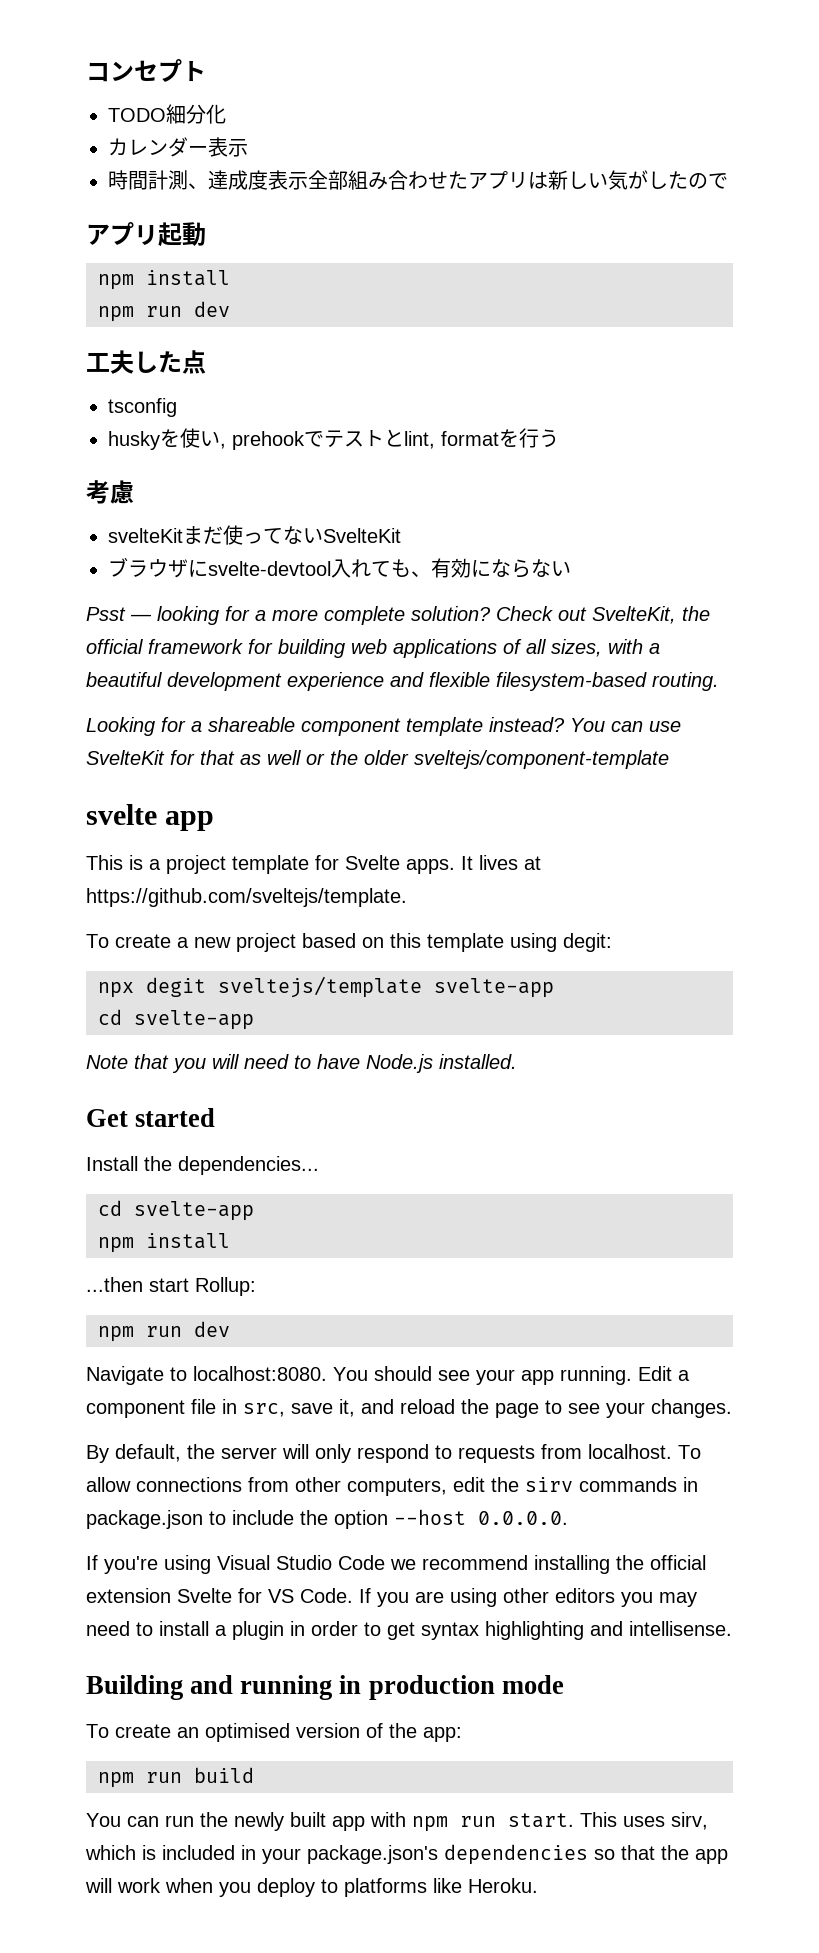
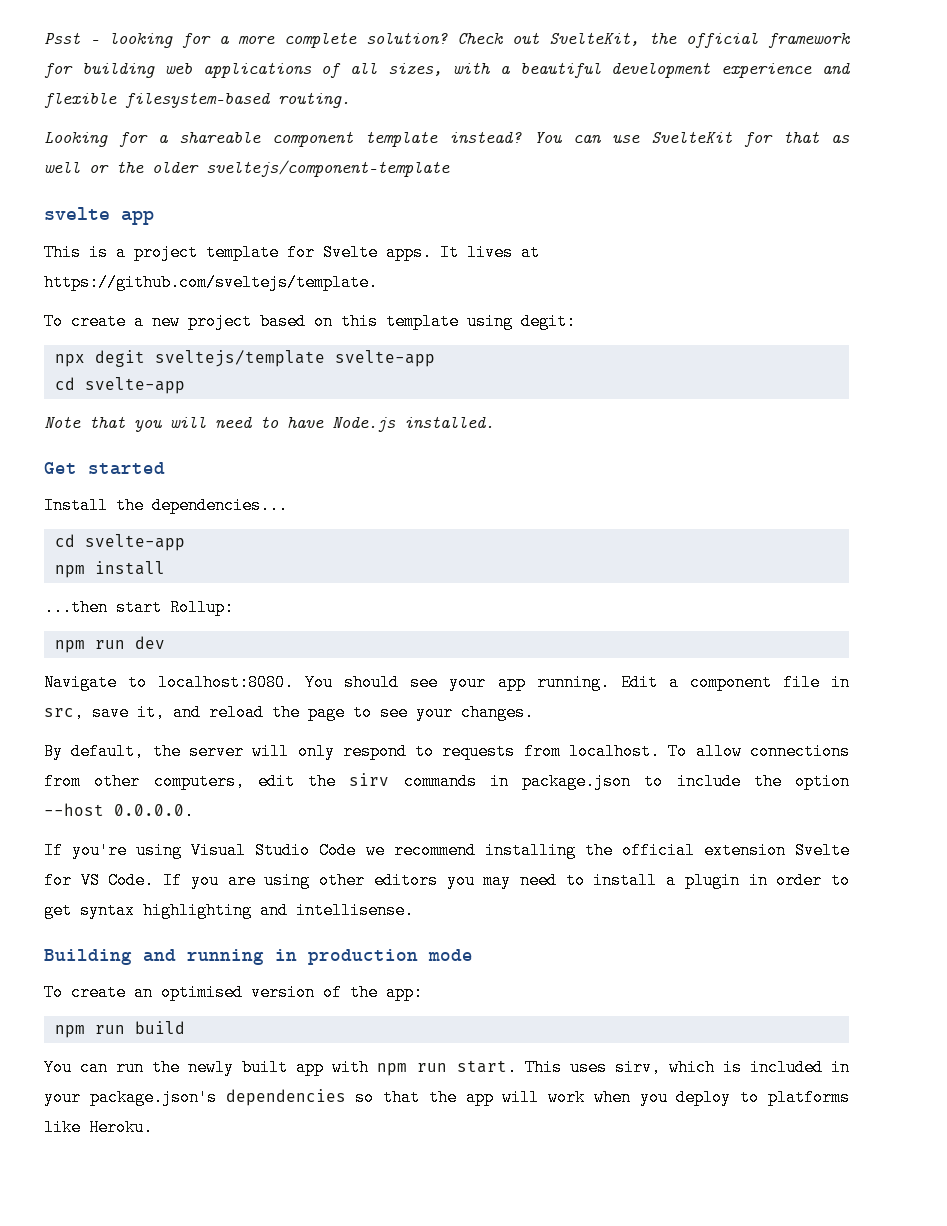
[86,59,206,82] [108,104,226,124] [108,137,248,157] [108,170,728,190] [86,222,206,247] [98,270,230,290] [98,301,230,322] [86,350,206,374] [108,398,177,417] [108,428,559,450] [86,480,134,504] [108,525,401,545] [108,557,571,578] コンセプト // TODO細分化 // カレンダー表示 // 時間計測、達成度表示全部組み合わせたアプリは新しい気がしたので // アプリ起動 // npm install // npm run dev // 工夫した点 // tsconfig // huskyを使い, prehookでテストとlint, formatを行う // 考慮 // svelteKitまだ使ってないSvelteKit // ブラウザにsvelte-devtool入れても、有効にならない // -> (44, 38) none

